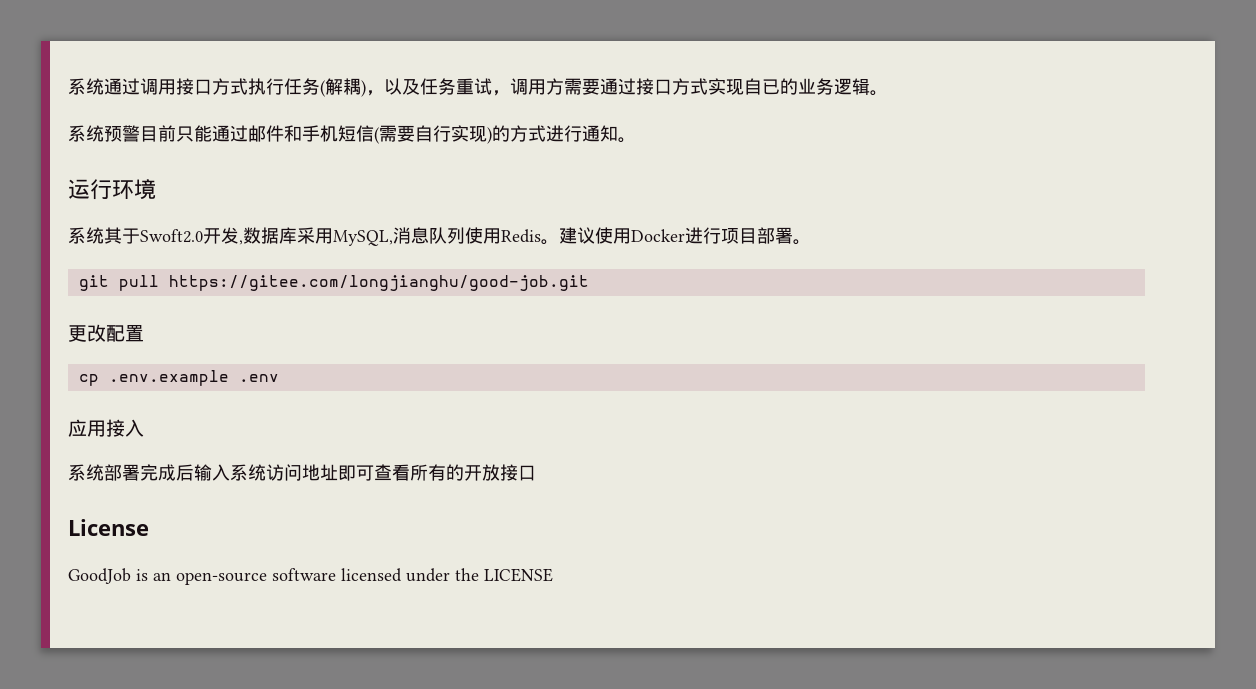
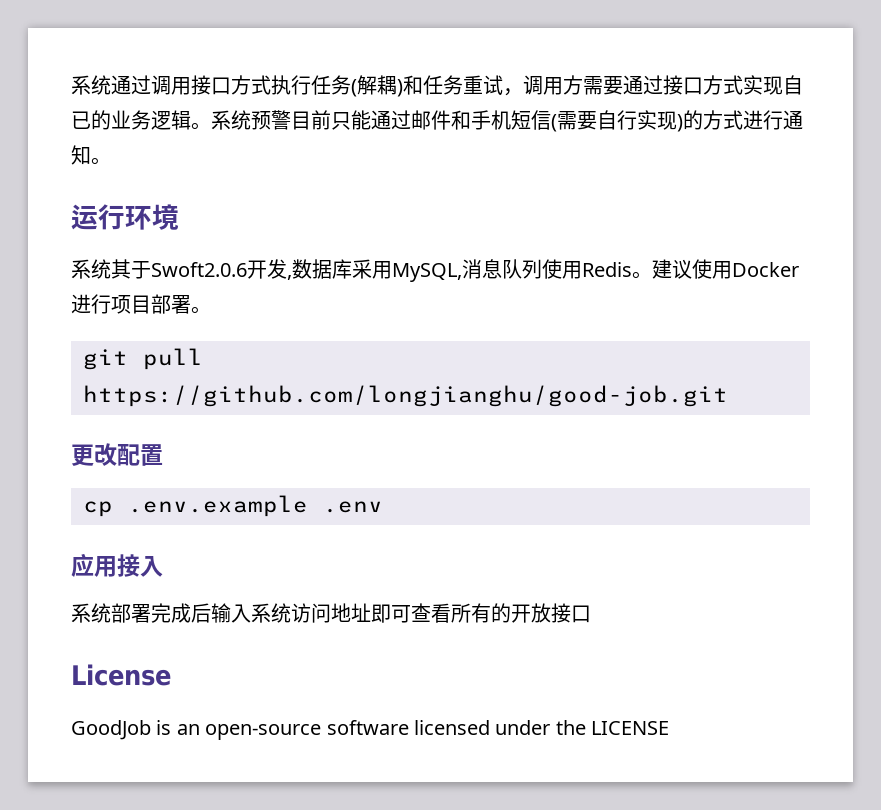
[366,78,420,96] ，以及 -> [403,75,423,95] 和
(888, 93) // -> (211, 126) none
[140,229,203,243] Swoft2.0 -> [151,262,247,277] Swoft2.0.6
[168,275,589,291] https://gitee.com/longjianghu/good-job.git -> [83,385,728,407] https://github.com/longjianghu/good-job.git

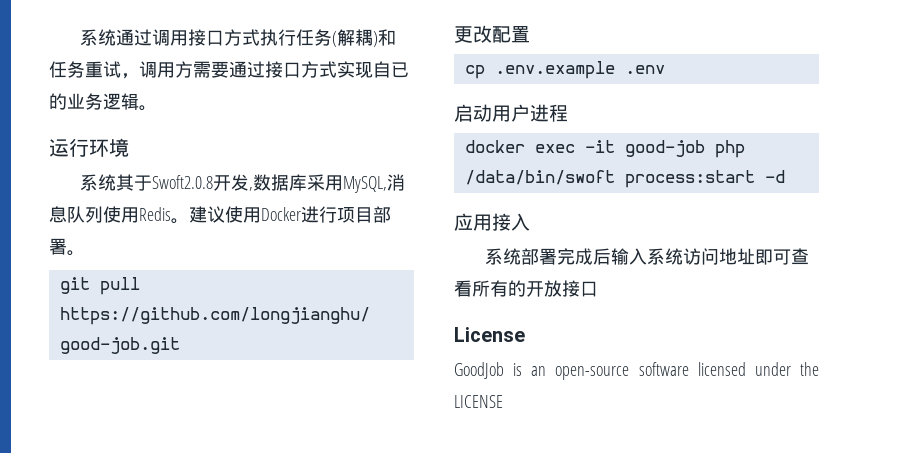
[211,110,803,132] [71,145,111,165] 系统预警目前只能通过邮件和手机短信(需要自行实现)的方式进行通知。 -> (157, 108) none
[151,262,247,277] Swoft2.0.6 -> [152,175,214,189] Swoft2.0.8
(383, 507) none -> [454,104,568,122] [464,140,745,158] [464,170,785,188] // 启动用户进程 // docker exec -it good-job php /data/bin/swoft process:start -d

